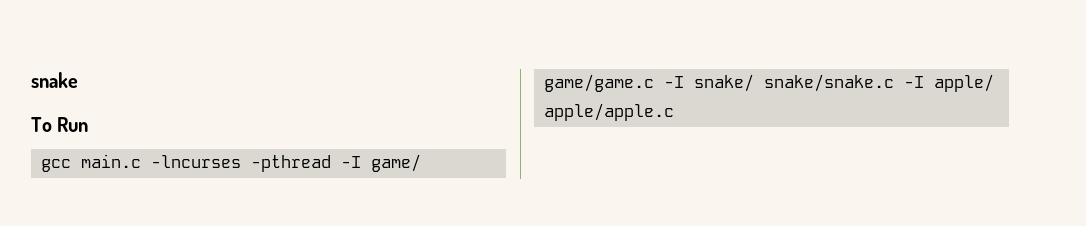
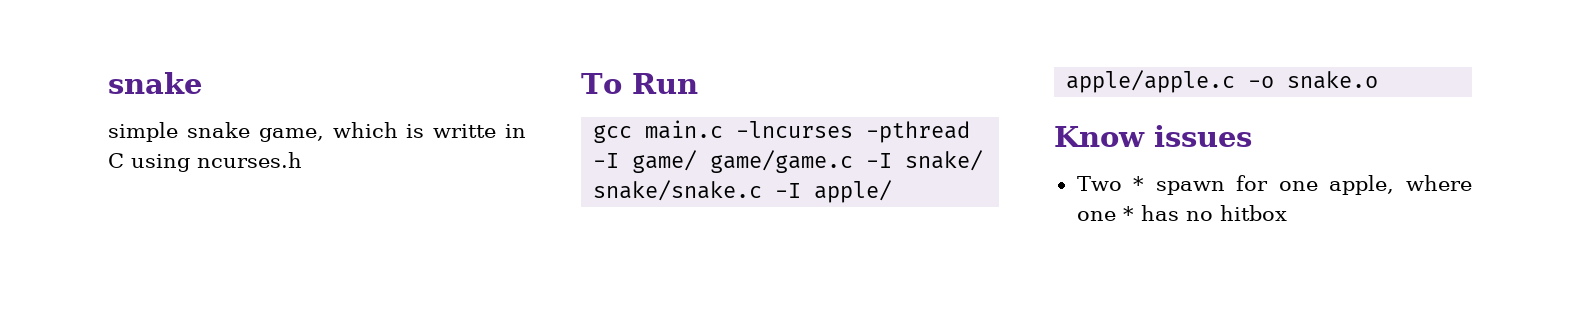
[31,72,78,88] snake -> [108,72,202,94] [108,122,526,142] [108,152,302,172] snake // simple snake game, which is writte in C using ncurses.h
(674, 112) none -> [1248,71,1379,89] [1054,125,1252,147] [1076,175,1472,195] [1076,205,1287,221] -o snake.o // Know issues // Two * spawn for one apple, where one * has no hitbox

